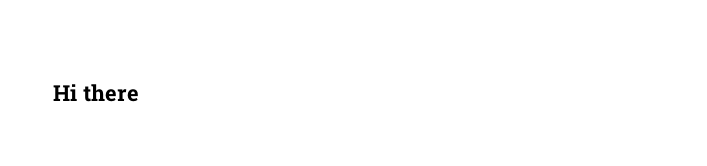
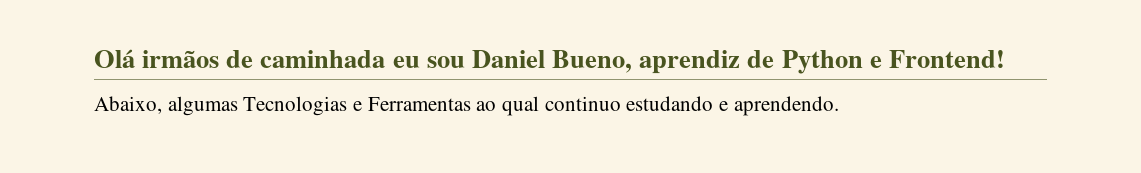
[53,84,139,102] Hi there -> [94,49,1005,74] [94,96,839,116] Olá irmãos de caminhada eu sou Daniel Bueno, aprendiz de Python e Frontend! // Abaixo, algumas Tecnologias e Ferramentas ao qual continuo estudando e aprendendo.

